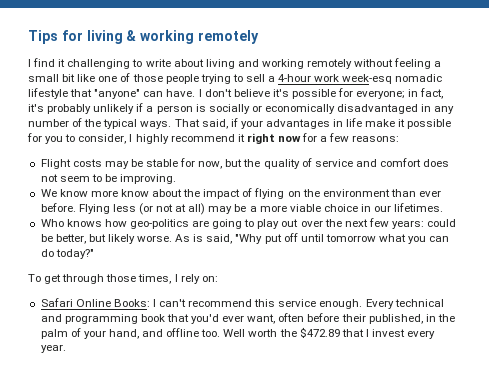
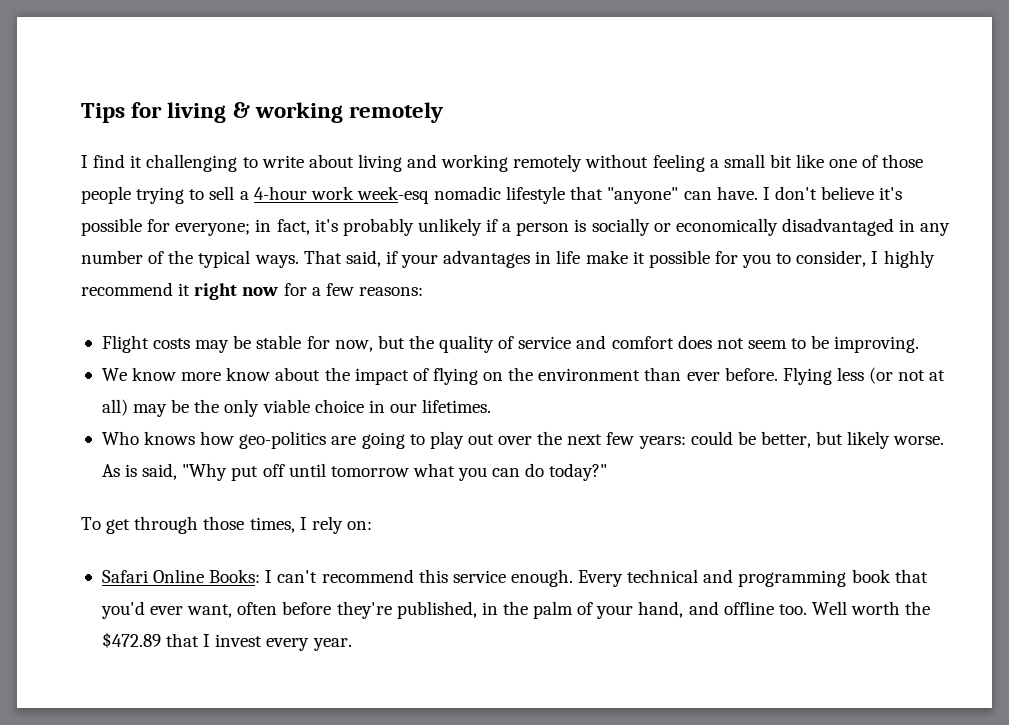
[249,205,287,212] a more -> [194,399,260,417] the only
[341,314,366,322] their -> [336,601,392,619] they're

